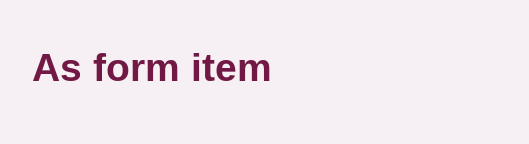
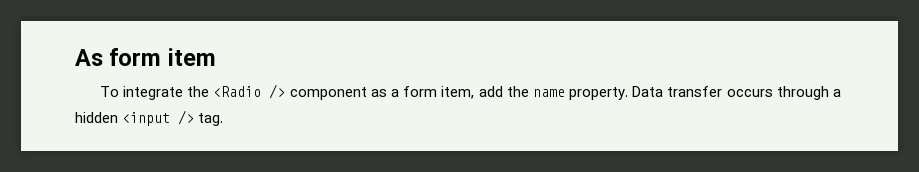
(272, 67) none -> [99,84,842,100] [75,110,224,126] // To integrate the <Radio /> component as a form item, add the name property. Data transfer occurs through a hidden <input /> tag.

